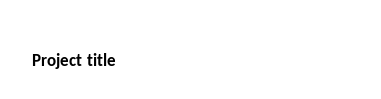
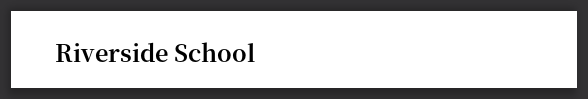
[32,53,116,69] Project title -> [55,42,256,62] Riverside School

